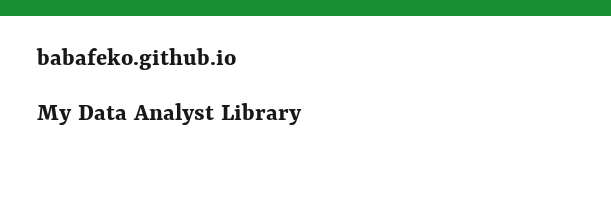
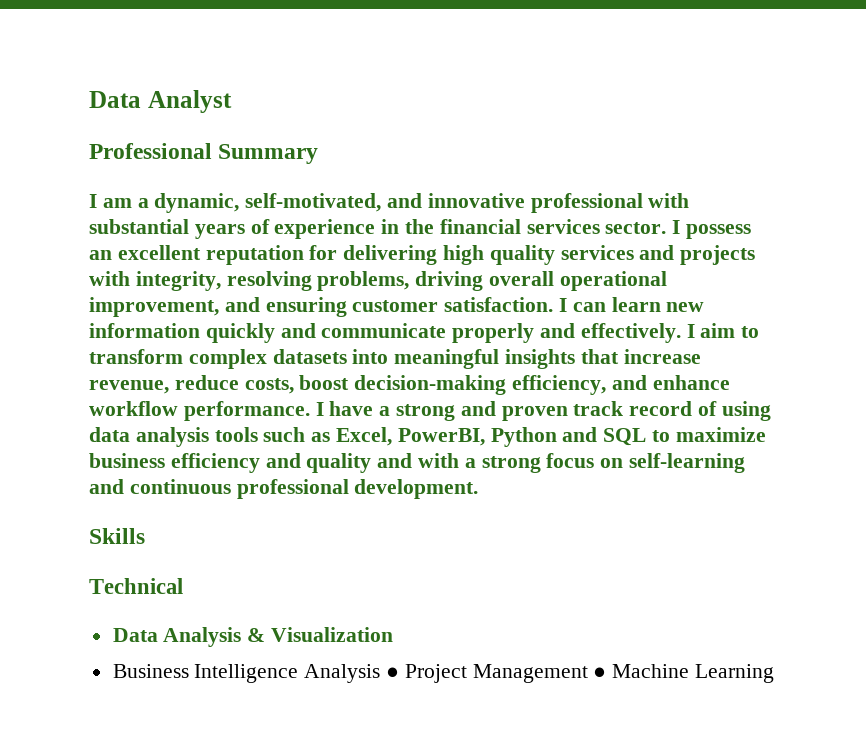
[36,48,236,70] [37,105,72,125] babafeko.github.io // My -> (89, 99) none
[221,103,303,125] Library -> [89,143,319,164] [89,193,690,213] [89,219,752,239] [89,245,756,265] [89,271,667,291] [89,297,705,317] [89,323,760,343] [89,349,701,369] [89,375,730,395] [89,401,771,421] [89,427,766,447] [89,453,746,473] [89,479,479,499] [89,528,145,544] [89,578,183,594] [112,627,394,647] [112,664,775,683] // Professional Summary // I am a dynamic, self-motivated, and innovative professional with substantial years of experience in the financial services sector. I possess an excellent reputation for delivering high quality services and projects with integrity, resolving problems, driving overall operational improvement, and ensuring customer satisfaction. I can learn new information quickly and communicate properly and effectively. I aim to transform complex datasets into meaningful insights that increase revenue, reduce costs, boost decision-making efficiency, and enhance workflow performance. I have a strong and proven track record of using data analysis tools such as Excel, PowerBI, Python and SQL to maximize business efficiency and quality and with a strong focus on self-learning and continuous professional development. // Skills // Technical // Data Analysis & Visualization // Business Intelligence Analysis ● Project Management ● Machine Learning

